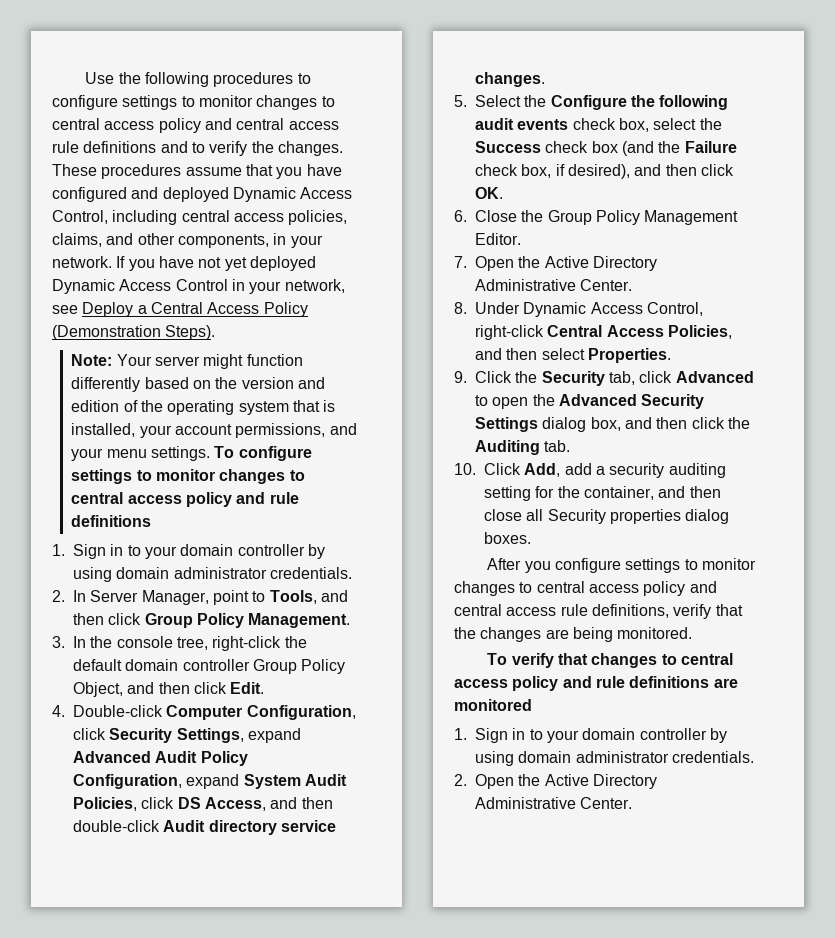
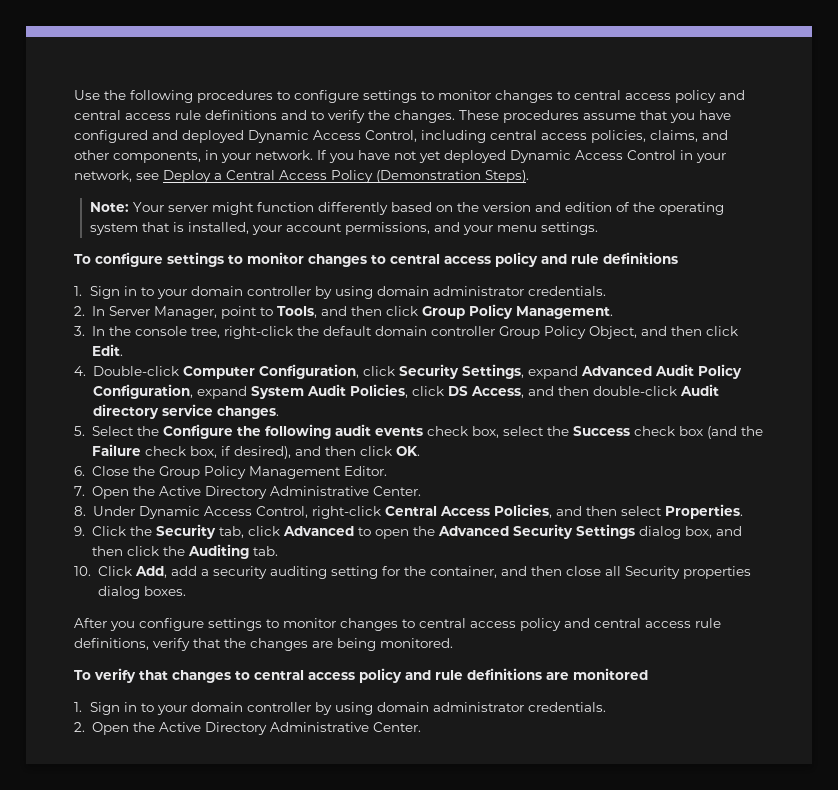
(211, 453) none -> (598, 228) //

